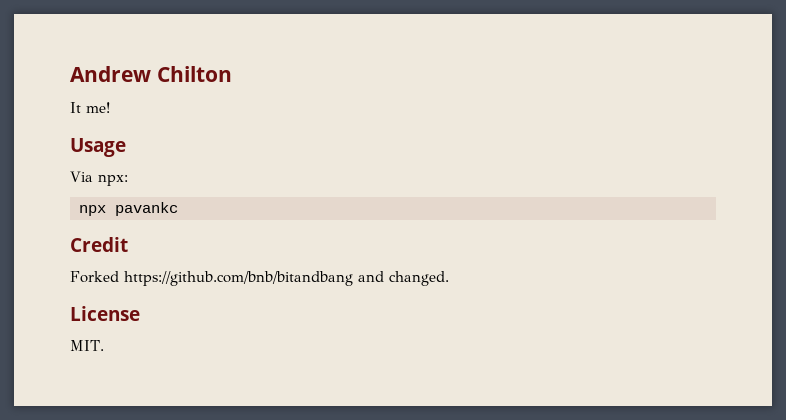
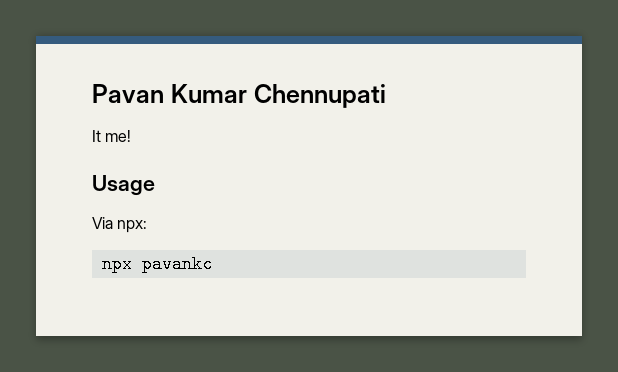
[70,66,232,82] Andrew Chilton -> [92,84,386,108] Pavan Kumar Chennupati
[70,237,128,252] [70,271,449,286] [70,306,140,321] [70,340,104,351] // Credit // Forked https://github.com/bnb/bitandbang and changed. // License // MIT. -> (212, 264) none

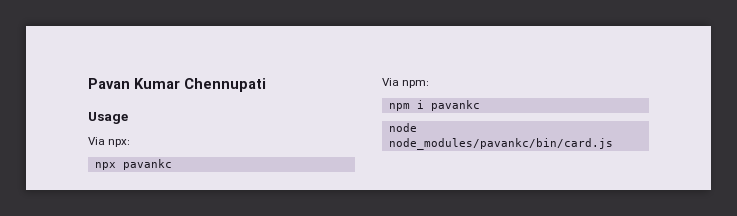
[92,130,132,142] // It me! -> (266, 85) none
(212, 264) none -> [382,78,430,88] [388,100,480,111] [388,123,417,132] [388,138,613,150] // Via npm: // npm i pavankc // node node_modules/pavankc/bin/card.js

